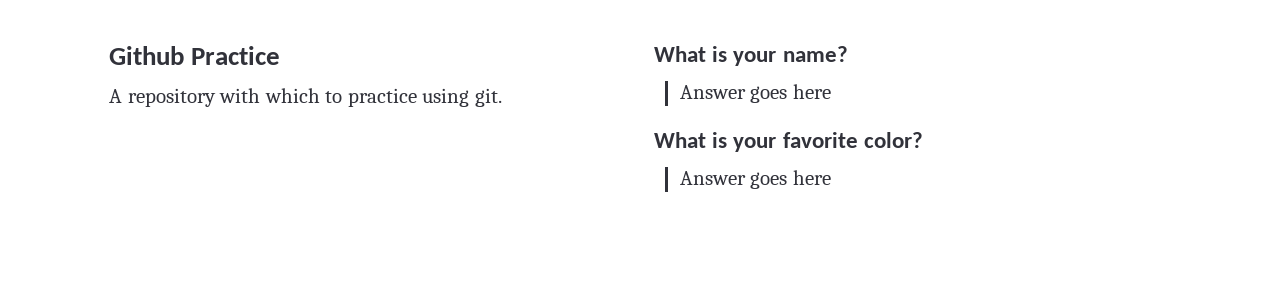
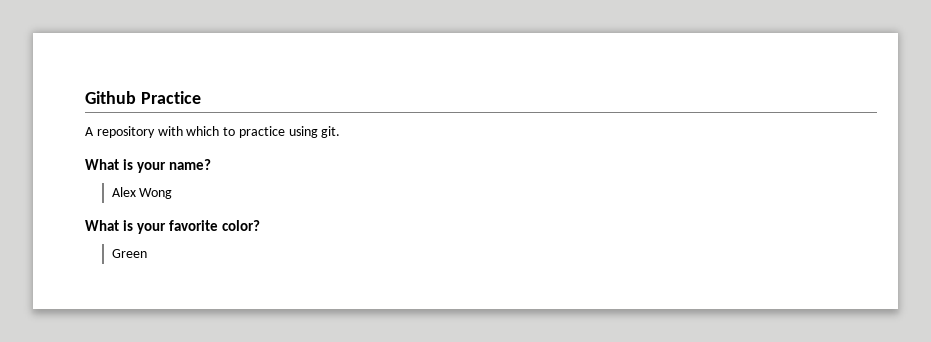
[679,84,831,103] Answer goes here -> [111,187,173,199] Alex Wong
[679,170,831,189] Answer goes here -> [111,249,147,258] Green

